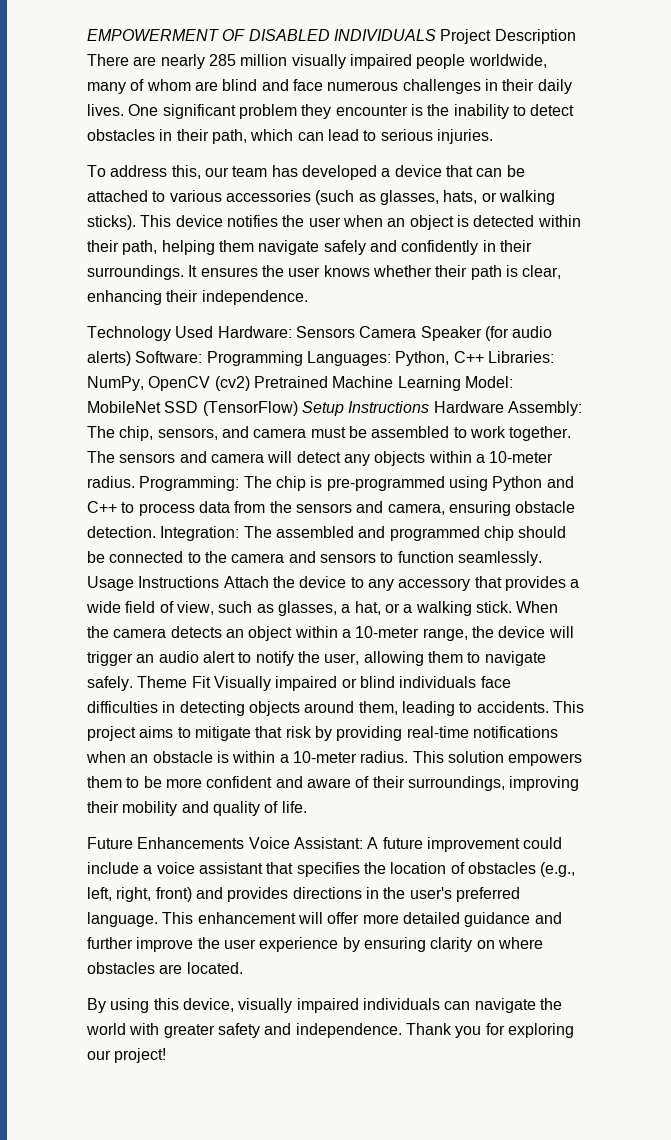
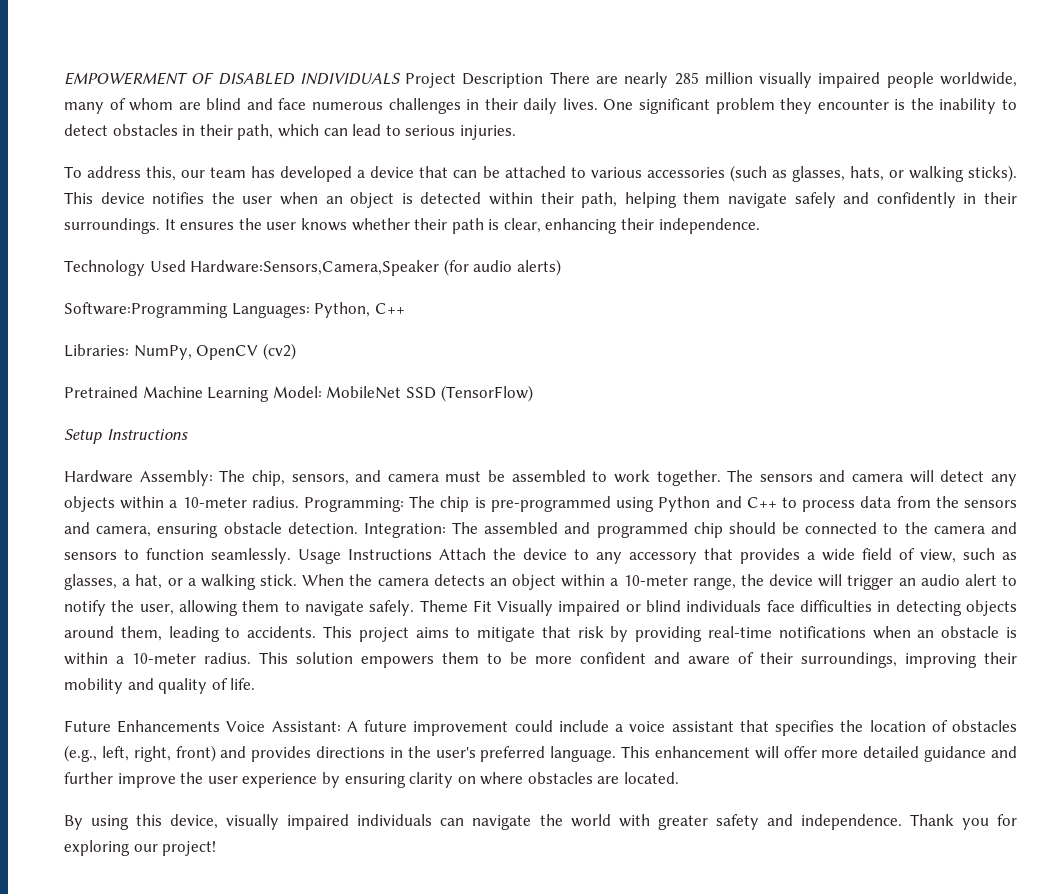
[217,326,482,341] Hardware: Sensors Camera Speaker -> [190,260,440,276] Hardware:Sensors,Camera,Speaker
[135,351,303,366] Software: Programming -> [64,302,228,318] // Software:Programming
(484, 357) none -> (405, 308) //
(250, 383) none -> (296, 351) //
(298, 408) none -> (533, 393) //
(430, 407) none -> (188, 434) //

